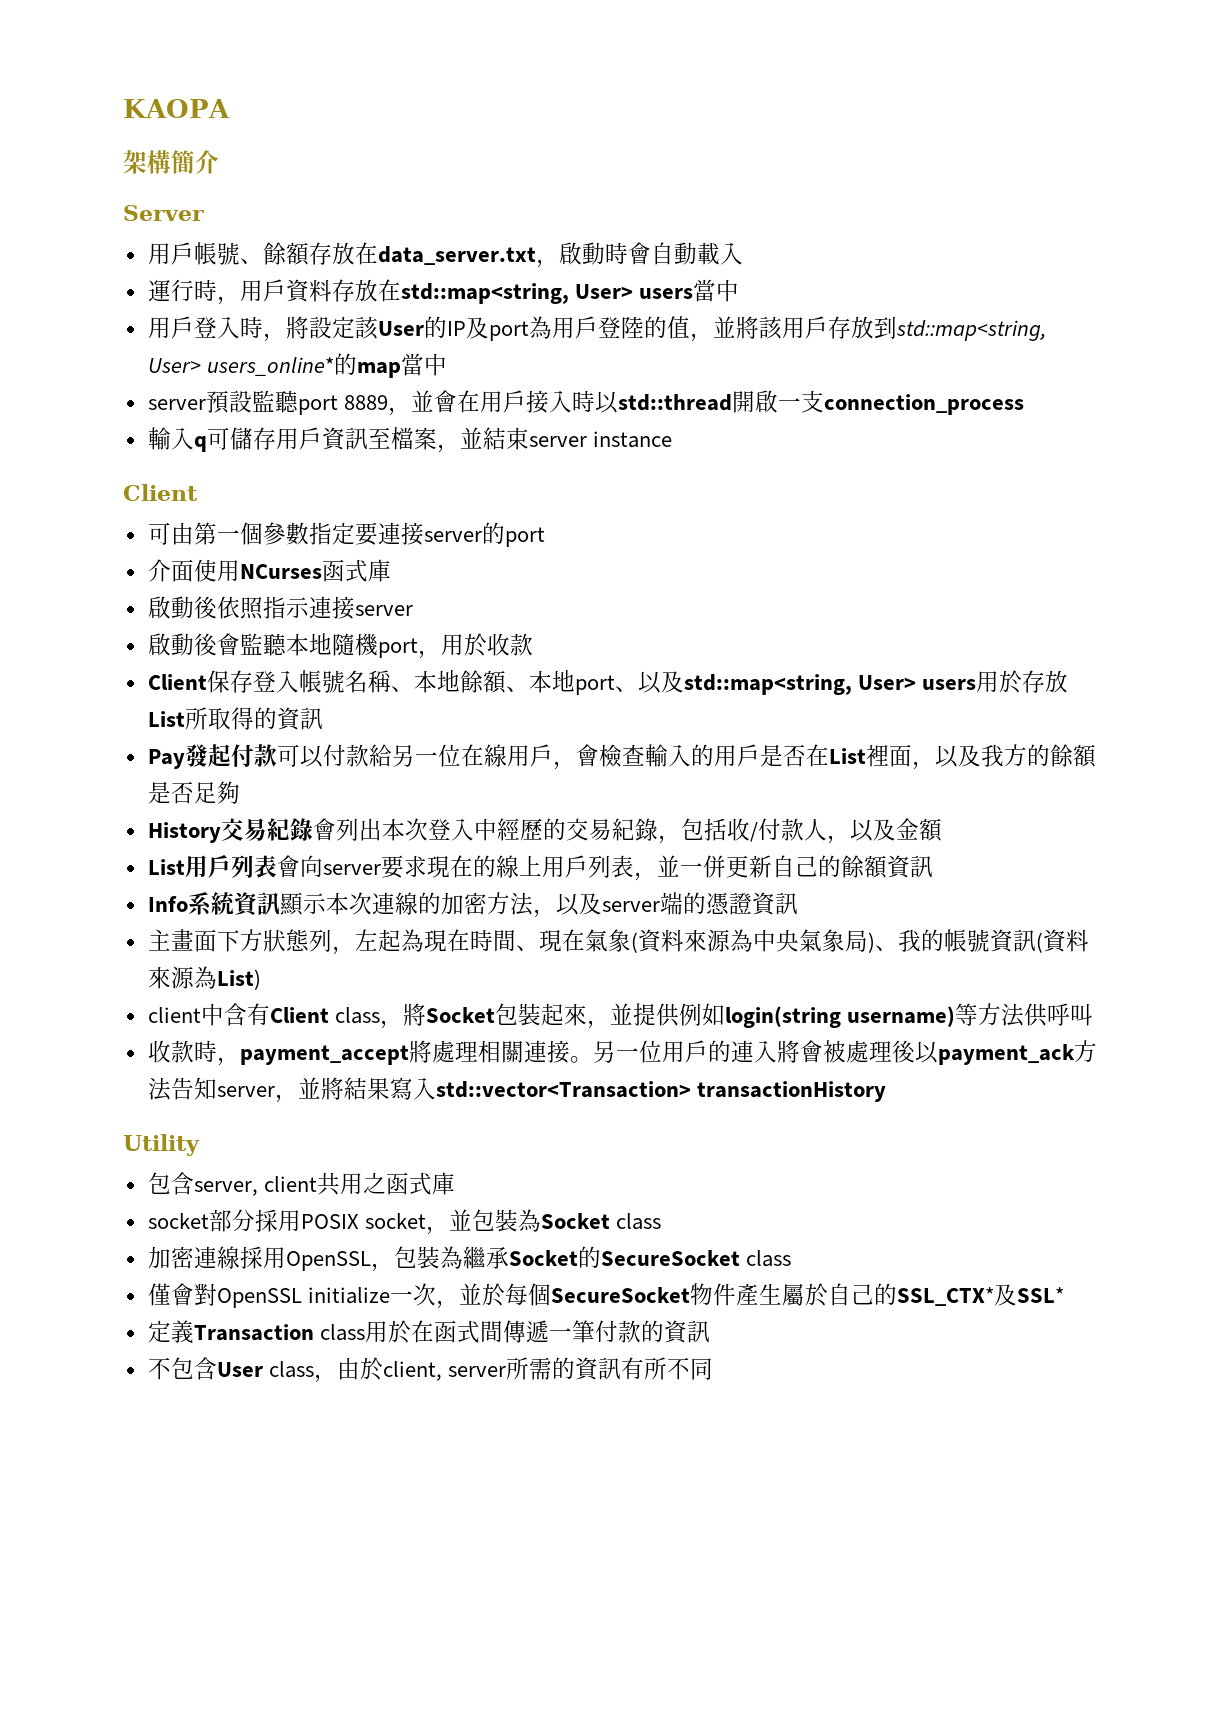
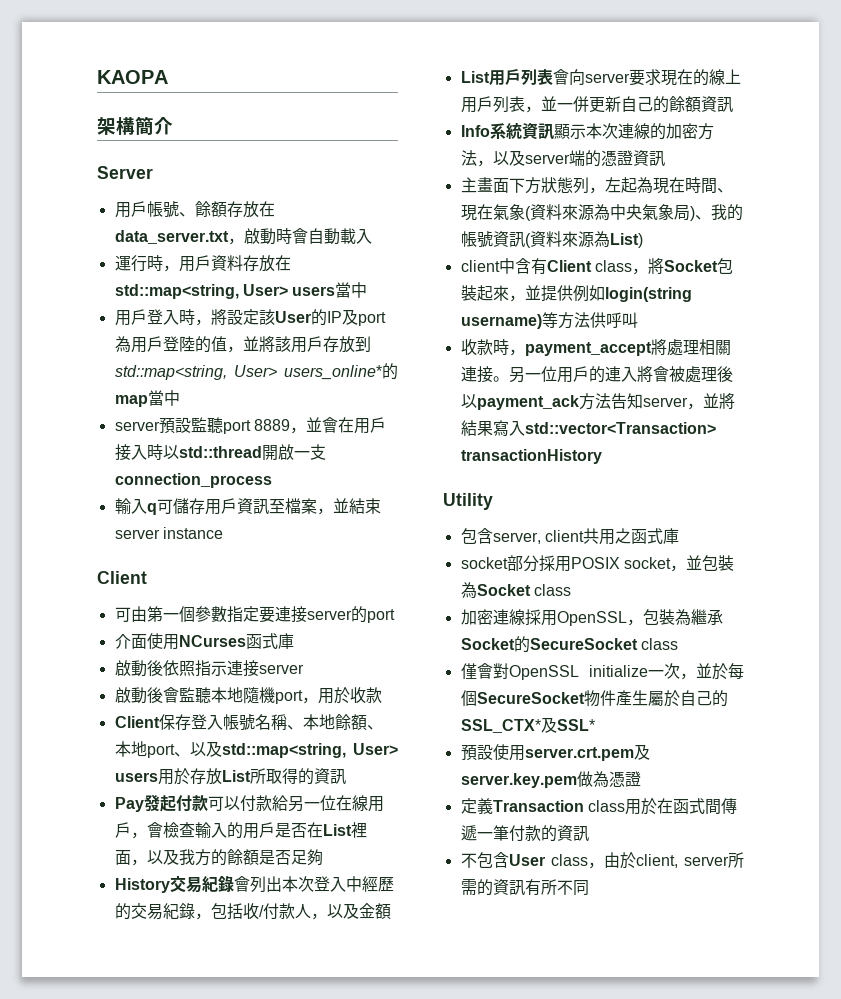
(1064, 1295) none -> [460,744,650,761] [460,771,641,788] // 預設使用server.crt.pem及server.key.pem做為憑證

